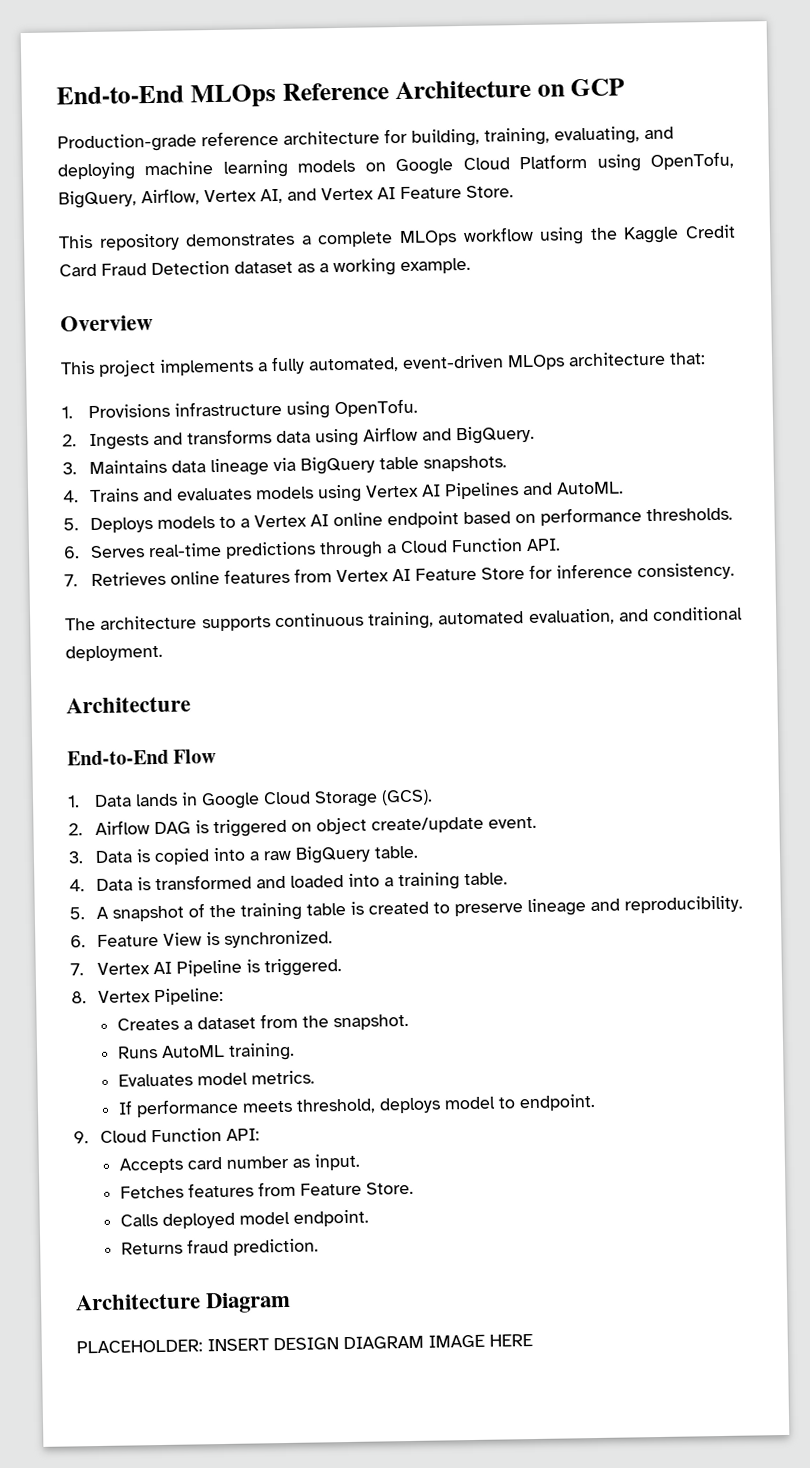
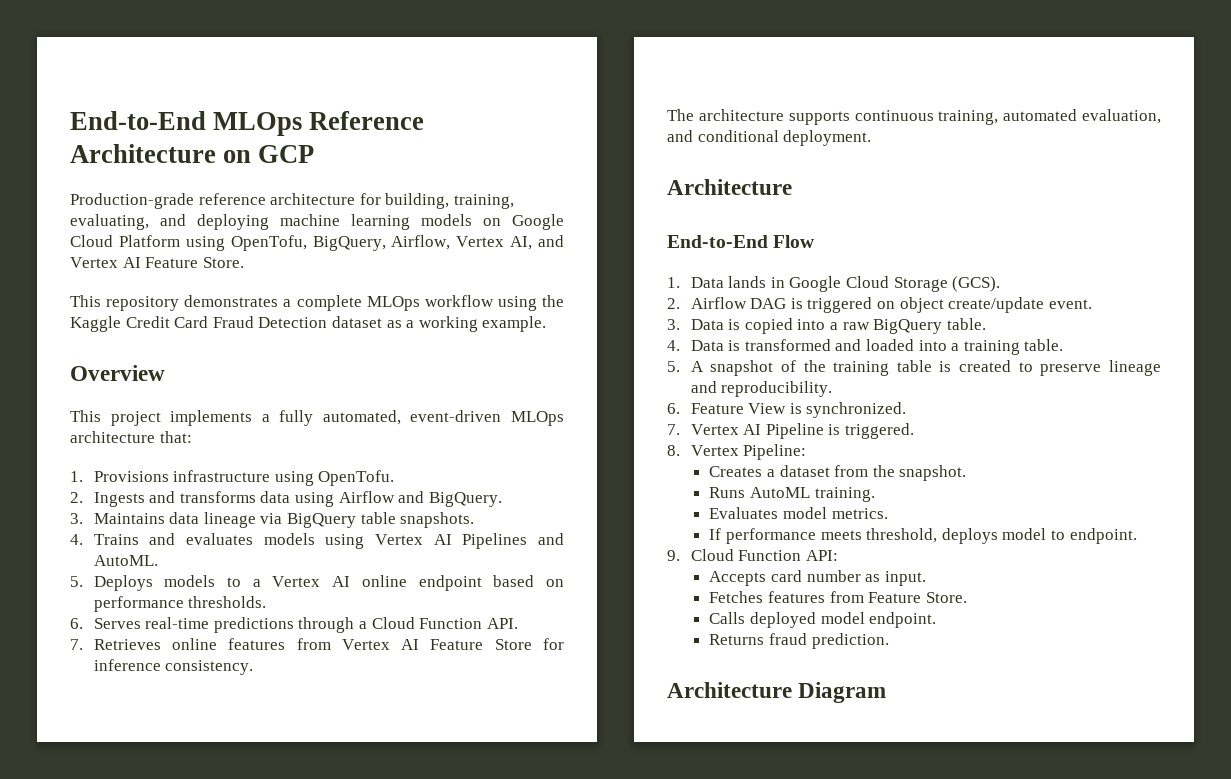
[76,1334,533,1354] // PLACEHOLDER: INSERT DESIGN DIAGRAM IMAGE HERE -> (887, 692) none

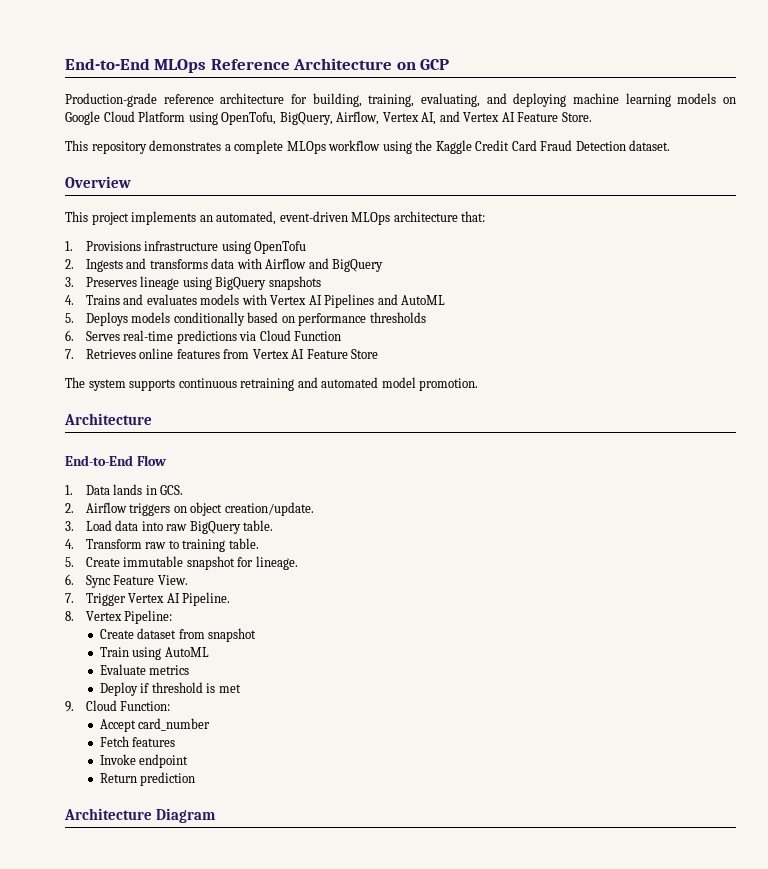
[331,316,547,332] dataset as a working example. -> [629,140,671,151] dataset.
[261,410,314,426] a fully -> [199,215,213,222] an
[318,470,395,486] OpenTofu. -> [254,241,307,254] OpenTofu
[295,492,335,507] using -> [236,258,262,269] with
[428,492,502,507] [70,512,475,528] BigQuery. // 3. Maintains data lineage via BigQuery table snapshots. -> [332,259,384,272] [65,276,321,290] BigQuery // 3. Preserves lineage using BigQuery snapshots
[325,534,365,549] using -> [241,294,267,305] with
[93,555,158,566] AutoML. -> [401,295,446,305] AutoML
[227,575,482,591] to a Vertex AI online endpoint -> [173,312,245,326] conditionally
[188,596,267,608] thresholds. -> [369,312,426,323] thresholds
[298,617,518,633] through a Cloud Function API. -> [239,330,342,341] via Cloud Function
[543,638,564,650] [93,659,254,675] for inference consistency. -> (379, 354) none
[698,109,784,121] architecture -> [88,379,126,391] system
[938,109,1161,125] [667,130,872,146] training, automated evaluation, and conditional deployment. -> [240,377,479,391] retraining and automated model promotion.
[789,276,1001,292] [667,297,1092,313] [667,318,986,334] [667,339,1064,355] [667,360,1161,376] [690,381,833,397] [667,402,907,418] [667,423,915,439] Google Cloud Storage (GCS). // 2. Airflow DAG is triggered on object create/update event. // 3. Data is copied into a raw BigQuery table. // 4. Data is transformed and loaded into a training table. // 5. A snapshot of the training table is created to preserve lineage and reproducibility. // 6. Feature View is synchronized. // 7. Vertex AI Pipeline is triggered. -> [160,485,184,495] [65,502,314,516] [65,520,274,534] [65,538,259,552] [65,556,298,570] [65,574,188,588] [65,592,231,606] GCS. // 2. Airflow triggers on object creation/update. // 3. Load data into raw BigQuery table. // 4. Transform raw to training table. // 5. Create immutable snapshot for lineage. // 6. Sync Feature View. // 7. Trigger Vertex AI Pipeline.
[709,465,967,481] [709,487,875,502] [709,507,888,519] [709,528,1137,544] [667,549,838,561] [709,570,926,586] [709,591,967,603] [709,612,937,628] [709,633,889,649] Creates a dataset from the snapshot. // Runs AutoML training. // Evaluates model metrics. // If performance meets threshold, deploys model to endpoint. // 9. Cloud Function API: // Accepts card number as input. // Fetches features from Feature Store. // Calls deployed model endpoint. // Returns fraud prediction. -> [99,628,257,642] [99,647,209,660] [99,664,190,675] [99,682,241,696] [65,700,171,712] [99,718,211,732] [99,736,176,747] [99,754,189,768] [99,772,196,786] Create dataset from snapshot // Train using AutoML // Evaluate metrics // Deploy if threshold is met // 9. Cloud Function: // Accept card_number // Fetch features // Invoke endpoint // Return prediction

